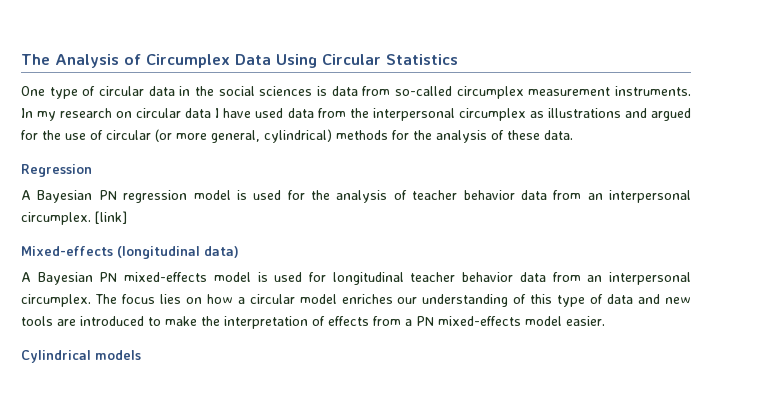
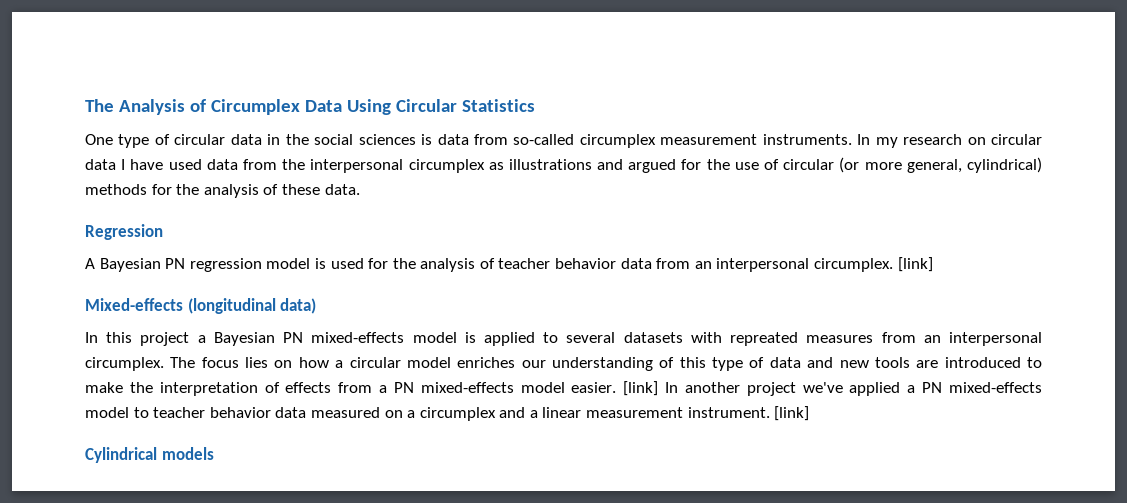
[21,272,31,282] A -> [85,332,206,346] In this project a
[274,272,546,285] used for longitudinal teacher behavior data -> [484,332,874,346] applied to several datasets with repreated measures
(605, 321) none -> [623,381,1043,396] [85,406,810,421] [link] In another project we've applied a PN mixed-effects model to teacher behavior data measured on a circumplex and a linear measurement instrument. [link]

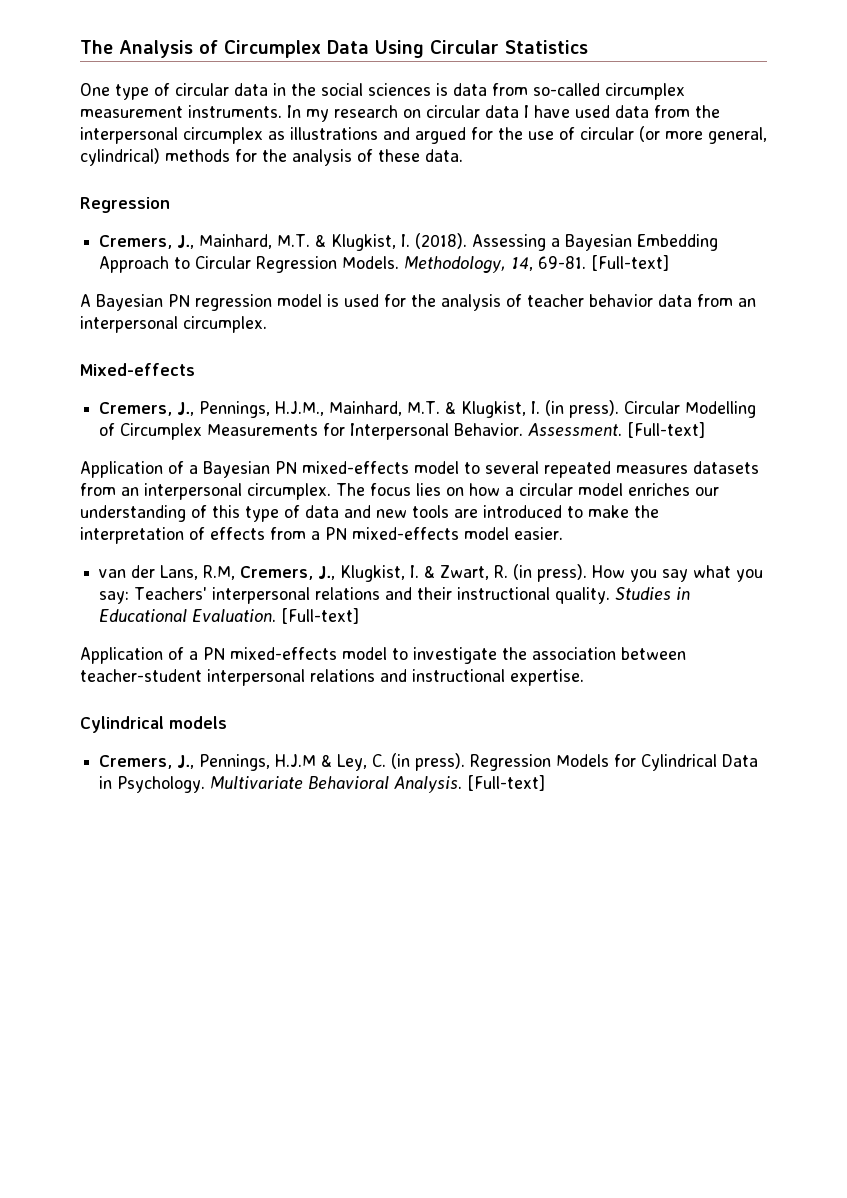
(163, 232) none -> [99,233,719,251] [99,255,670,273] // Cremers, J., Mainhard, M.T. & Klugkist, I. (2018). Assessing a Bayesian Embedding Approach to Circular Regression Models. Methodology, 14, 69-81. [Full-text]
[897,257,933,272] [link] -> (267, 324) none
[187,298,317,314] [85,332,190,346] (longitudinal data) // In this project -> [99,400,757,418] [99,422,706,440] [80,461,184,478] // Cremers, J., Pennings, H.J.M., Mainhard, M.T. & Klugkist, I. (in press). Circular Modelling of Circumplex Measurements for Interpersonal Behavior. Assessment. [Full-text] // Application of
[464,332,874,346] is applied to several datasets with repreated measures -> [464,461,759,478] to several repeated measures datasets
[623,381,901,396] [link] In another project we've applied -> [99,564,764,582] [99,587,691,604] [99,608,360,624] [80,647,184,664] // van der Lans, R.M, Cremers, J., Klugkist, I. & Zwart, R. (in press). How you say what you say: Teachers' interpersonal relations and their instructional quality. Studies in Educational Evaluation. [Full-text] // Application of
[153,406,810,421] [85,447,214,463] teacher behavior data measured on a circumplex and a linear measurement instrument. [link] // Cylindrical models -> [413,647,686,664] [80,669,584,686] [80,716,227,733] [99,753,759,771] [99,775,546,793] investigate the association between teacher-student interpersonal relations and instructional expertise. // Cylindrical models // Cremers, J., Pennings, H.J.M & Ley, C. (in press). Regression Models for Cylindrical Data in Psychology. Multivariate Behavioral Analysis. [Full-text]

